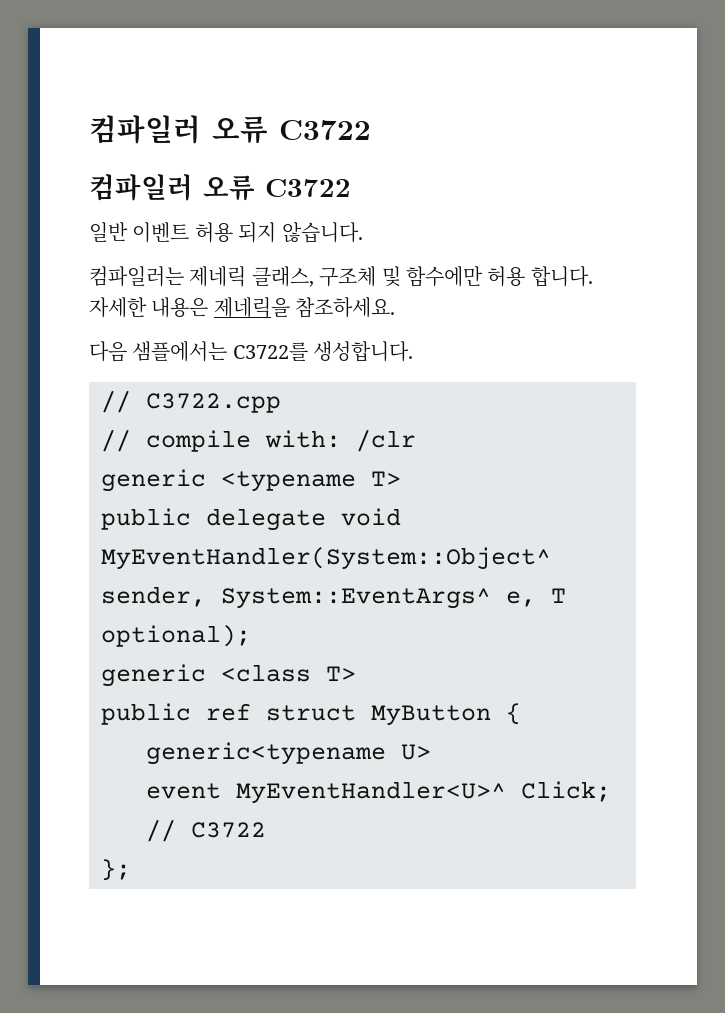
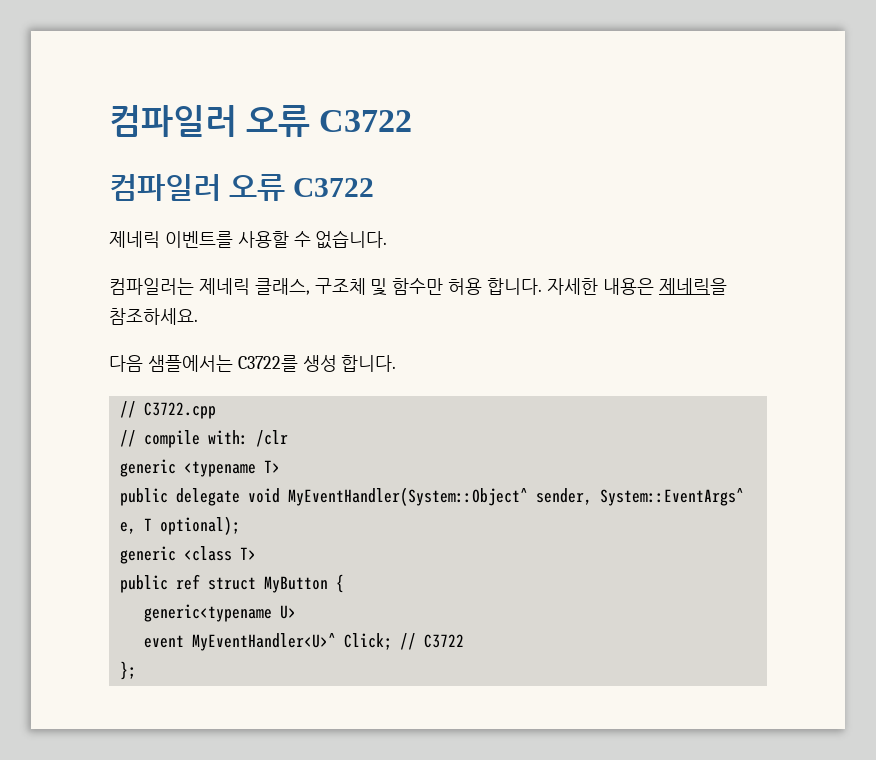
[89,222,363,243] 일반 이벤트 허용 되지 않습니다. -> [109,230,388,249] 제네릭 이벤트를 사용할 수 없습니다.
[406,266,483,287] 함수에만 -> [392,278,444,295] 함수만
[313,341,414,362] 생성합니다. -> [302,355,397,372] 생성 합니다.

